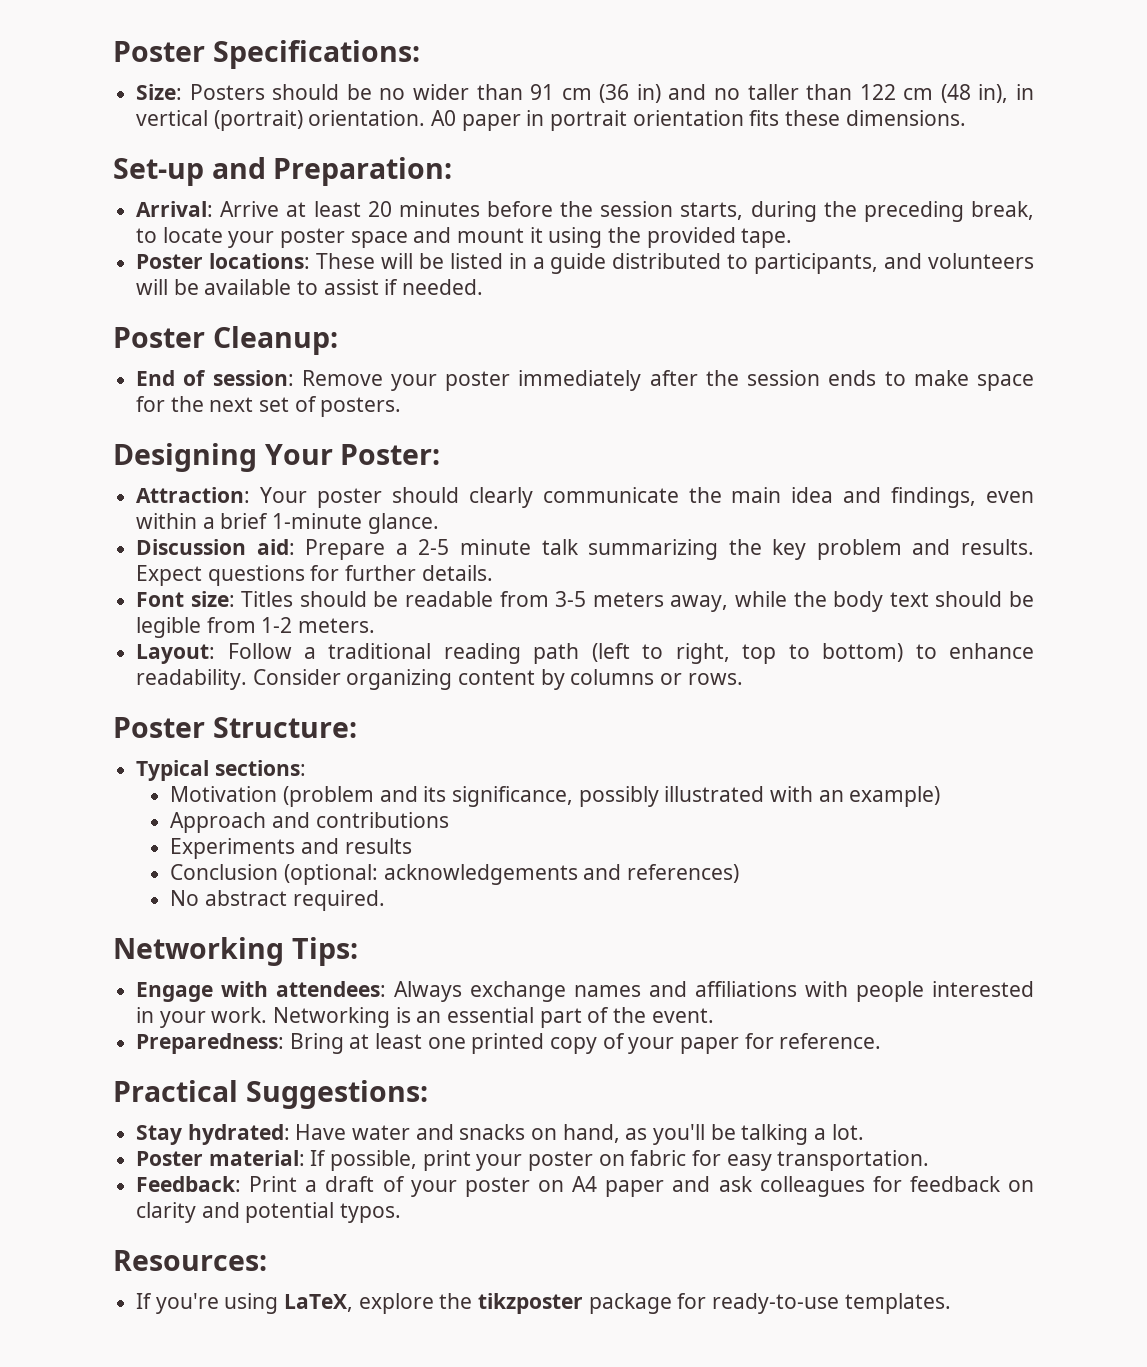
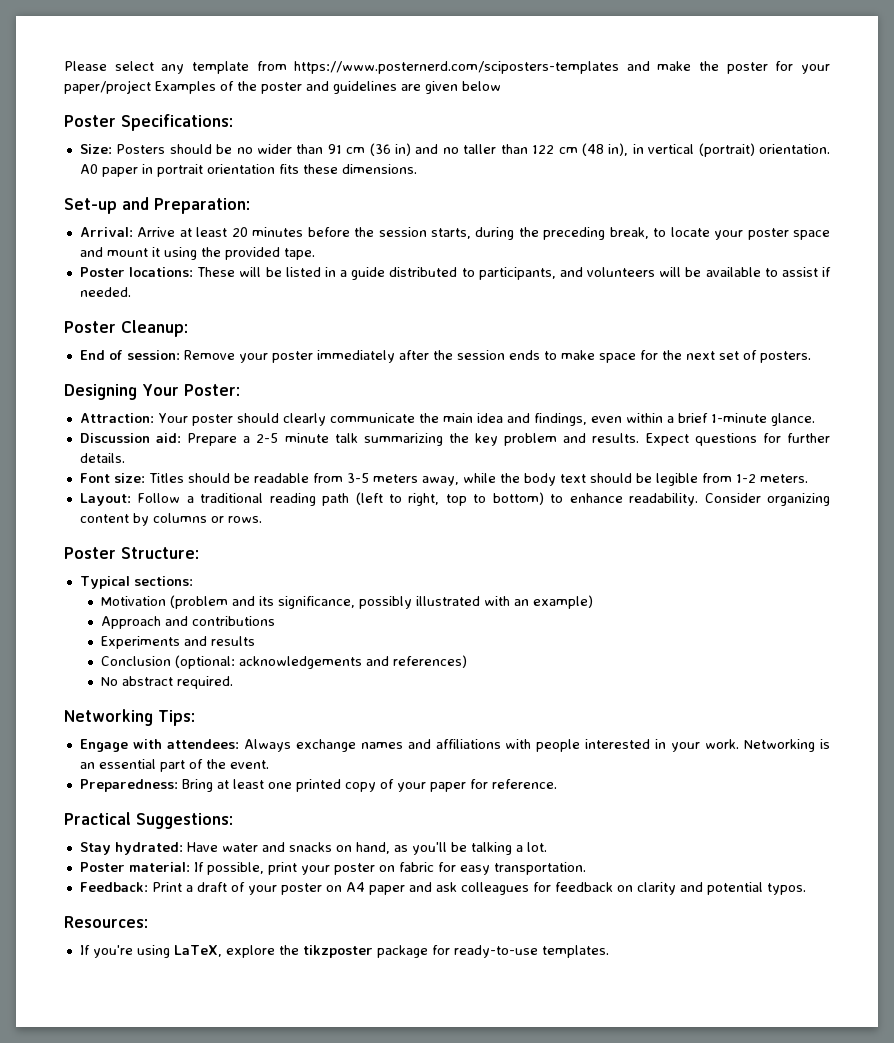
(113, 51) none -> [64,61,831,74] [64,80,501,94] Please select any template from https://www.posternerd.com/sciposters-templates and make the poster for your paper/project Examples of the poster and guidelines are given below //

